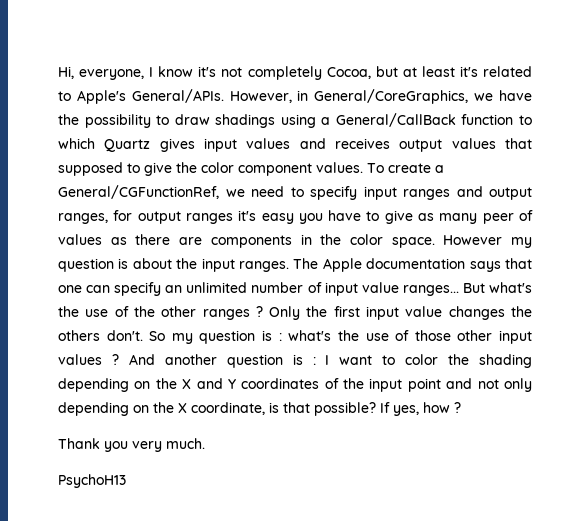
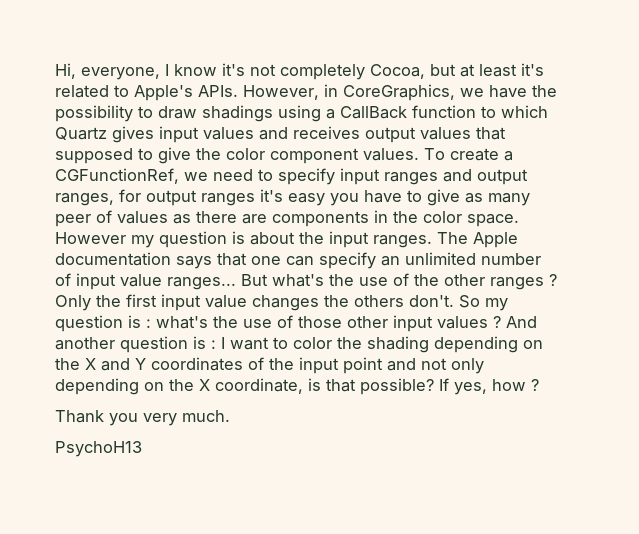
[131,89,224,103] General/APIs. -> [198,85,238,97] APIs.
[314,89,469,104] General/CoreGraphics, -> [343,84,455,101] CoreGraphics,
[335,113,456,127] General/CallBack -> [340,106,407,119] CallBack
[58,185,219,199] General/CGFunctionRef, -> [55,168,179,184] CGFunctionRef,

